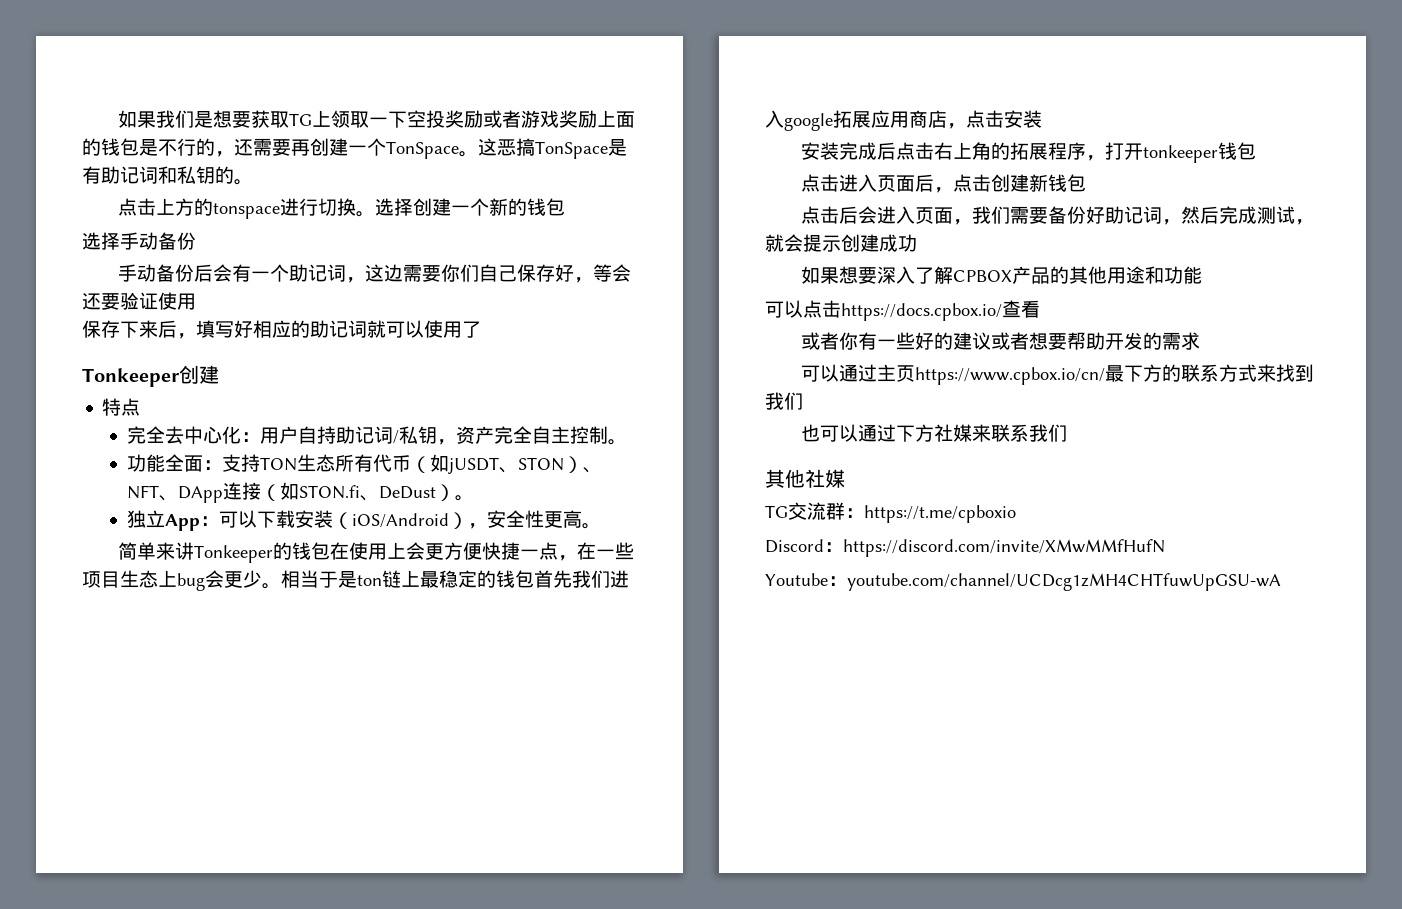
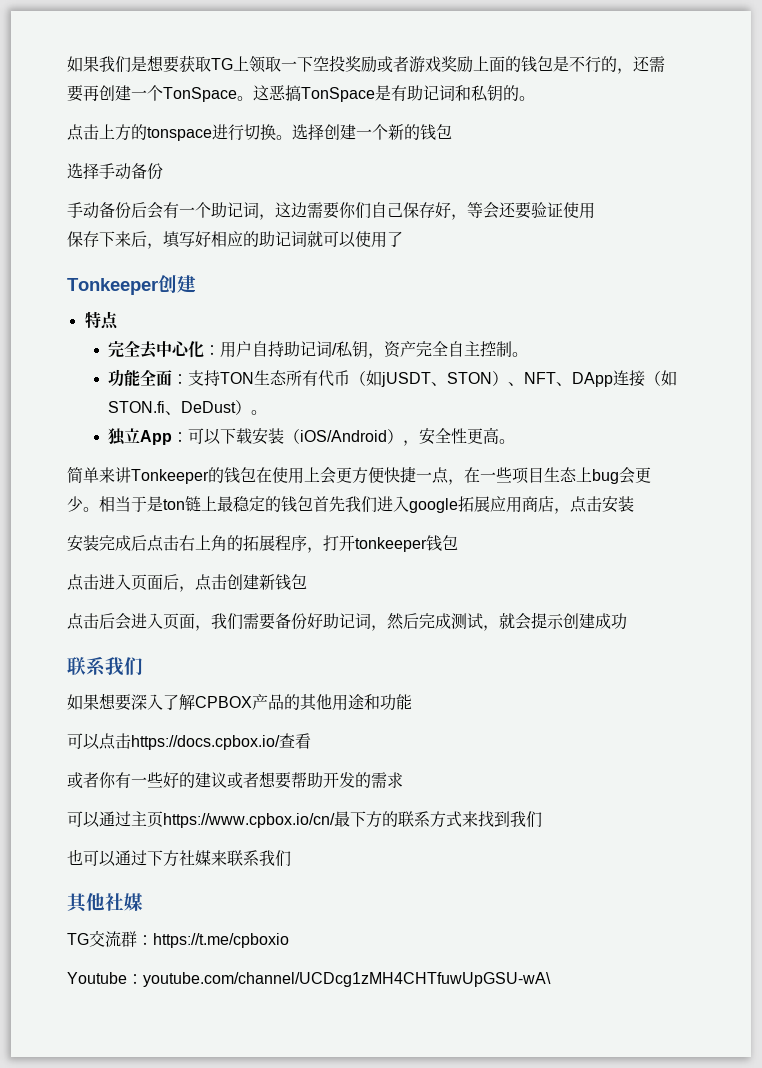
(917, 243) none -> [67,656,143,676] // 联系我们
[765,539,1165,557] // Discord：https://discord.com/invite/XMwMMfHufN -> (289, 940) none
[847,573,1281,591] youtube.com/channel/UCDcg1zMH4CHTfuwUpGSU-wA -> [143,972,551,987] youtube.com/channel/UCDcg1zMH4CHTfuwUpGSU-wA\

